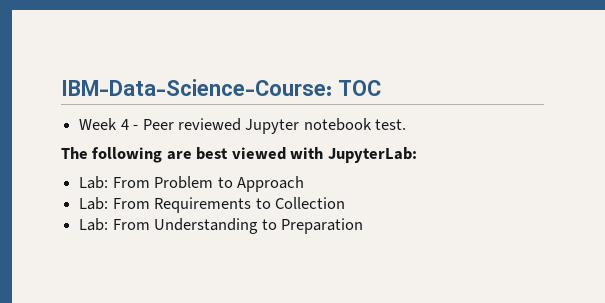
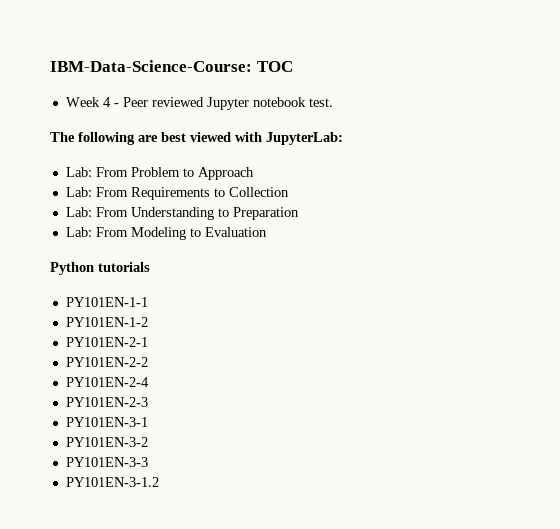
(363, 226) none -> [65,227,267,240] [50,262,150,275] [65,297,148,307] [65,317,148,327] [65,337,148,347] [65,357,148,367] [65,377,149,387] [65,397,148,407] [65,417,148,427] [65,437,148,447] [65,457,148,467] [65,477,159,487] // Lab: From Modeling to Evaluation // Python tutorials // PY101EN-1-1 // PY101EN-1-2 // PY101EN-2-1 // PY101EN-2-2 // PY101EN-2-4 // PY101EN-2-3 // PY101EN-3-1 // PY101EN-3-2 // PY101EN-3-3 // PY101EN-3-1.2

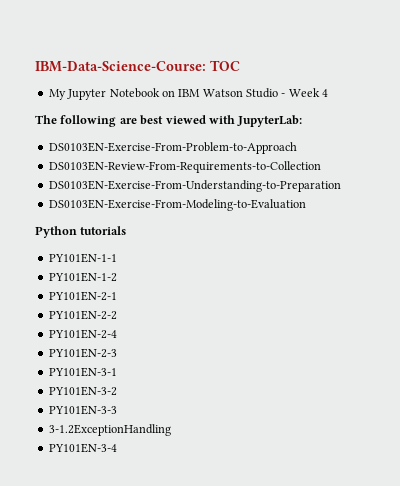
[65,97,333,110] Week 4 - Peer reviewed Jupyter notebook test. -> [48,88,329,100] My Jupyter Notebook on IBM Watson Studio - Week 4
[65,167,254,180] [65,187,289,200] [65,207,299,220] [65,227,267,240] Lab: From Problem to Approach // Lab: From Requirements to Collection // Lab: From Understanding to Preparation // Lab: From Modeling to Evaluation -> [48,142,297,154] [48,161,321,173] [48,180,341,192] [48,199,306,211] DS0103EN-Exercise-From-Problem-to-Approach // DS0103EN-Review-From-Requirements-to-Collection // DS0103EN-Exercise-From-Understanding-to-Preparation // DS0103EN-Exercise-From-Modeling-to-Evaluation
[65,477,159,487] PY101EN-3-1.2 -> [48,424,171,436] [48,443,117,453] 3-1.2ExceptionHandling // PY101EN-3-4

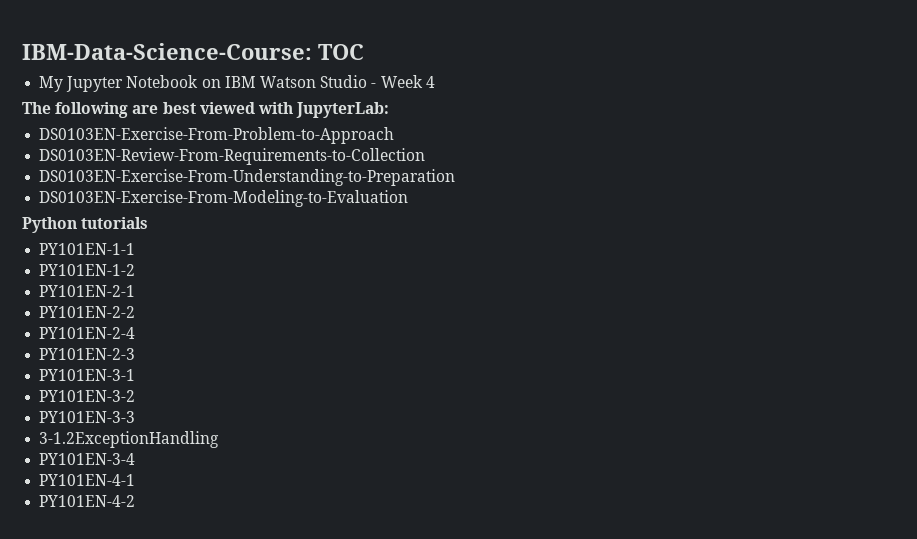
(117, 448) none -> [39,474,136,486] [39,495,136,507] // PY101EN-4-1 // PY101EN-4-2

